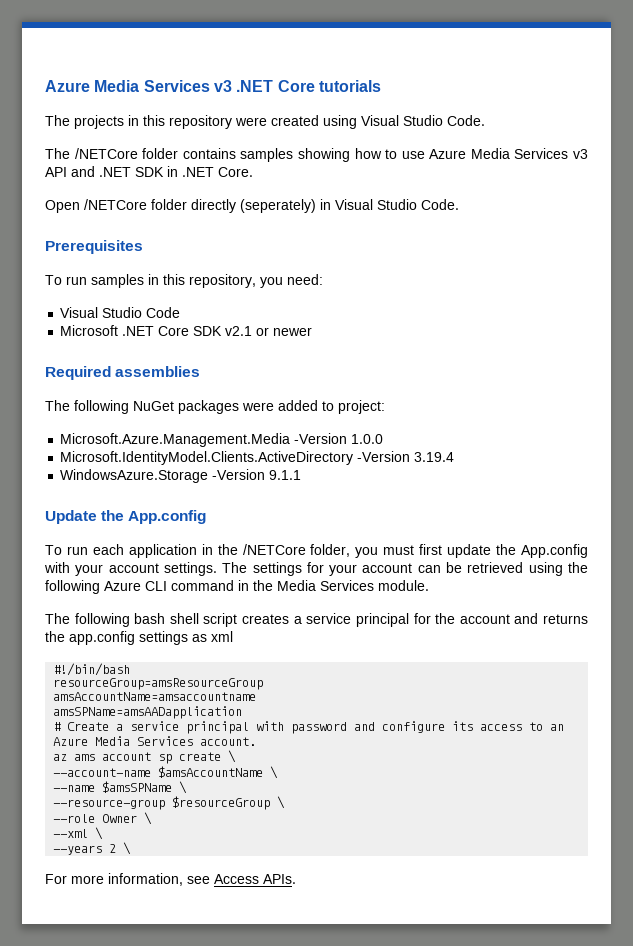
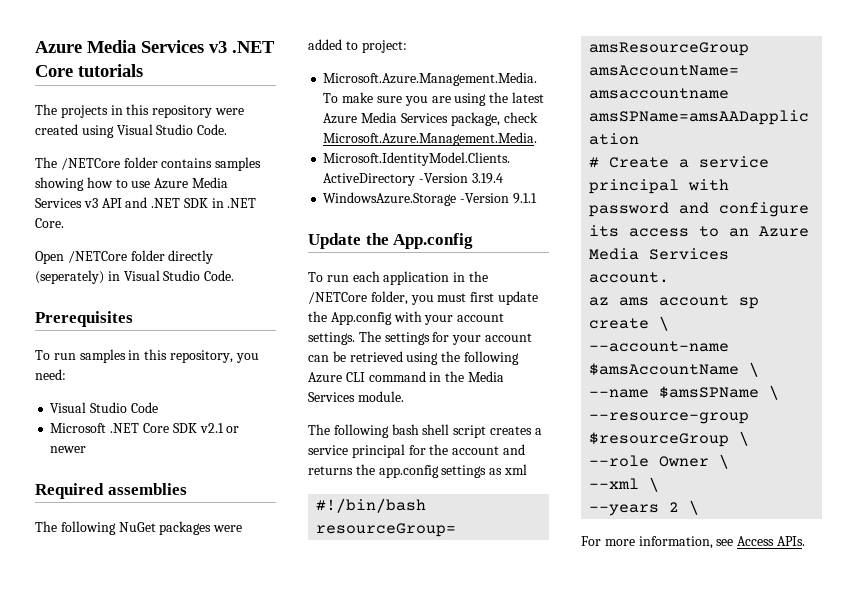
[60,433,384,447] Microsoft.Azure.Management.Media -Version 1.0.0 -> [323,72,538,86] [323,92,544,106] [323,112,538,126] [323,132,538,146] Microsoft.Azure.Management.Media. To make sure you are using the latest Azure Media Services package, check Microsoft.Azure.Management.Media.

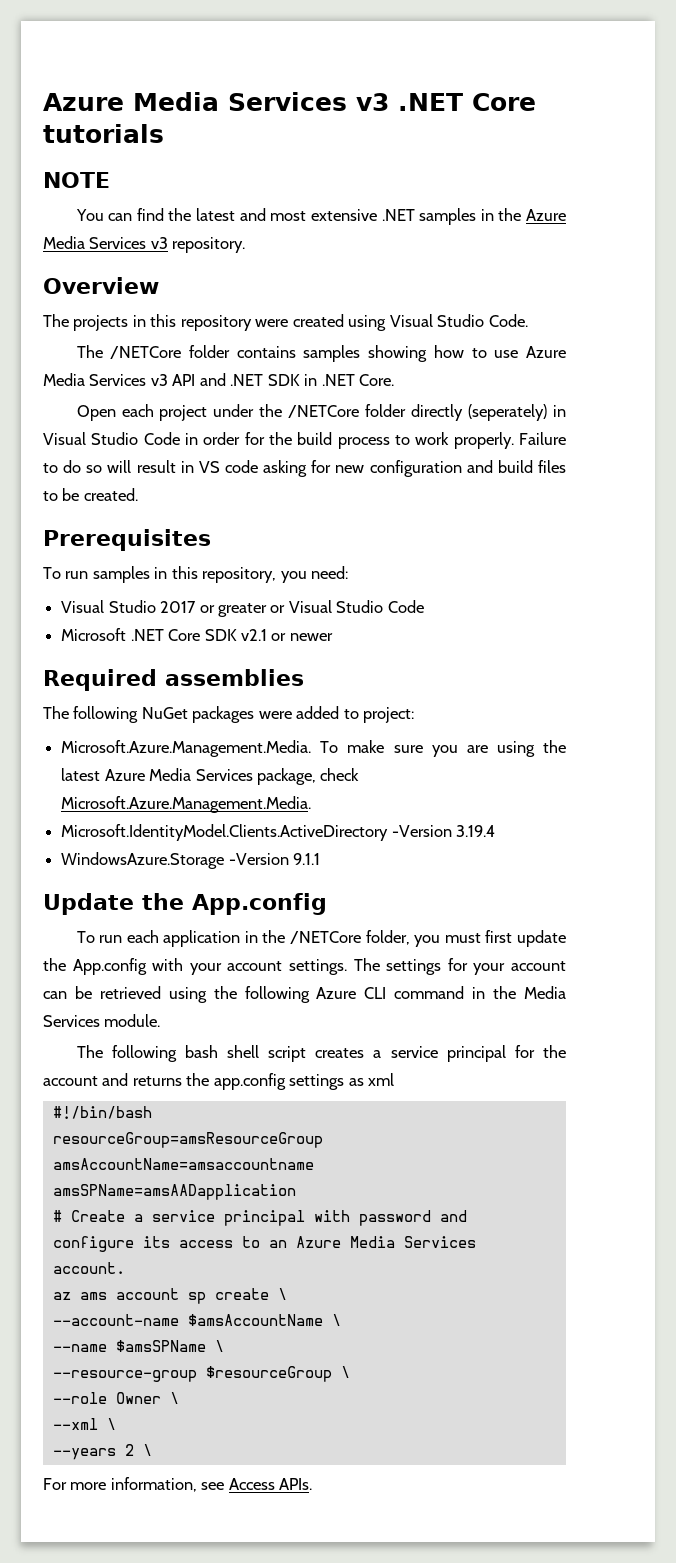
(143, 70) none -> [43,172,110,188] [75,208,566,225] [43,236,246,253] [43,277,159,294] // NOTE // You can find the latest and most extensive .NET samples in the Azure Media Services v3 repository. // Overview
(64, 257) none -> [121,404,283,421] each project under the
[204,270,235,281] Code. -> [143,432,567,449] [43,460,567,477] [43,488,138,501] Code in order for the build process to work properly. Failure to do so will result in VS code asking for new configuration and build files to be created.
(128, 407) none -> [160,600,384,617] 2017 or greater or Visual Studio

